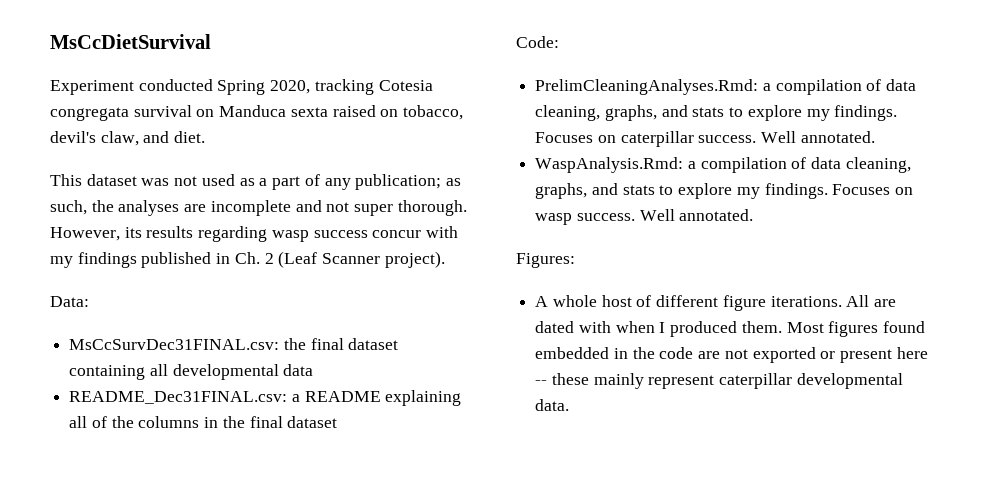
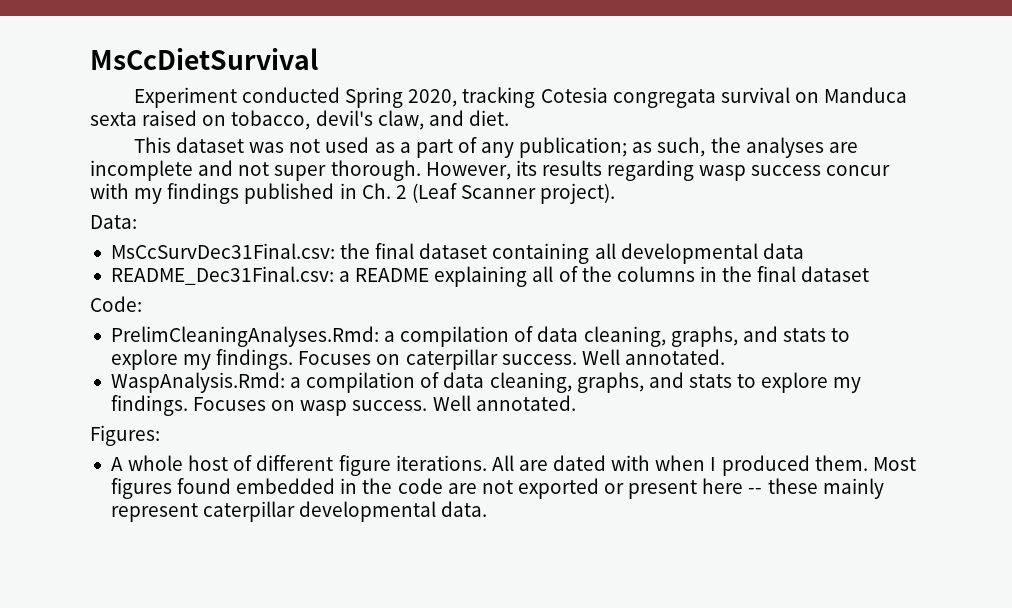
[69,339,280,350] MsCcSurvDec31FINAL.csv: -> [110,243,335,259] MsCcSurvDec31Final.csv:
[69,391,288,404] README_Dec31FINAL.csv: -> [110,266,334,285] README_Dec31Final.csv:

